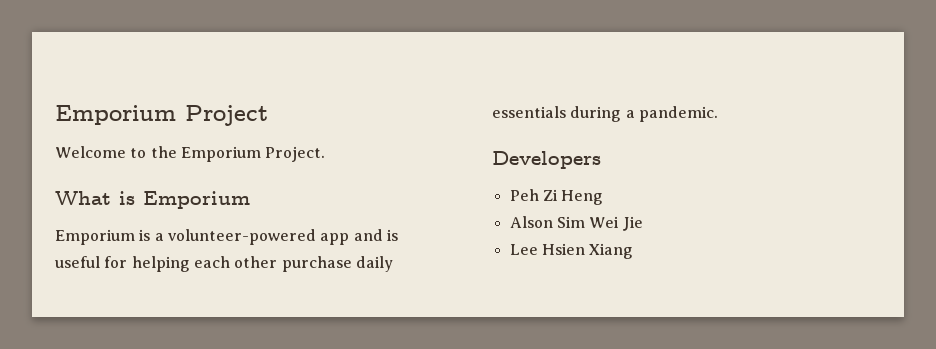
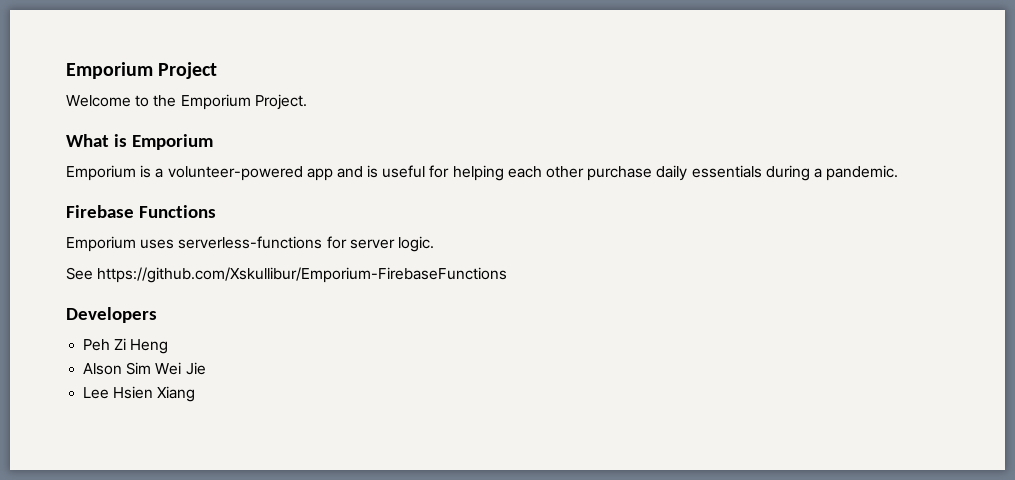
(718, 114) none -> [66,205,216,218] [66,236,434,252] [66,267,508,283] // Firebase Functions // Emporium uses serverless-functions for server logic. // See https://github.com/Xskullibur/Emporium-FirebaseFunctions

